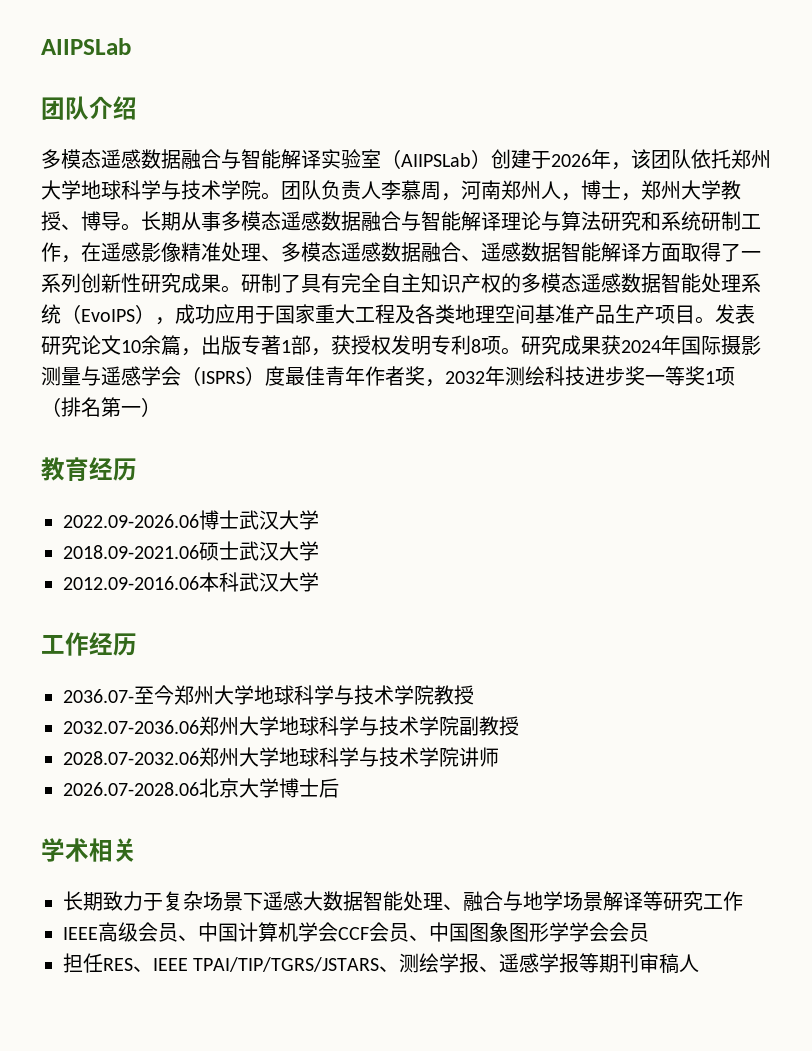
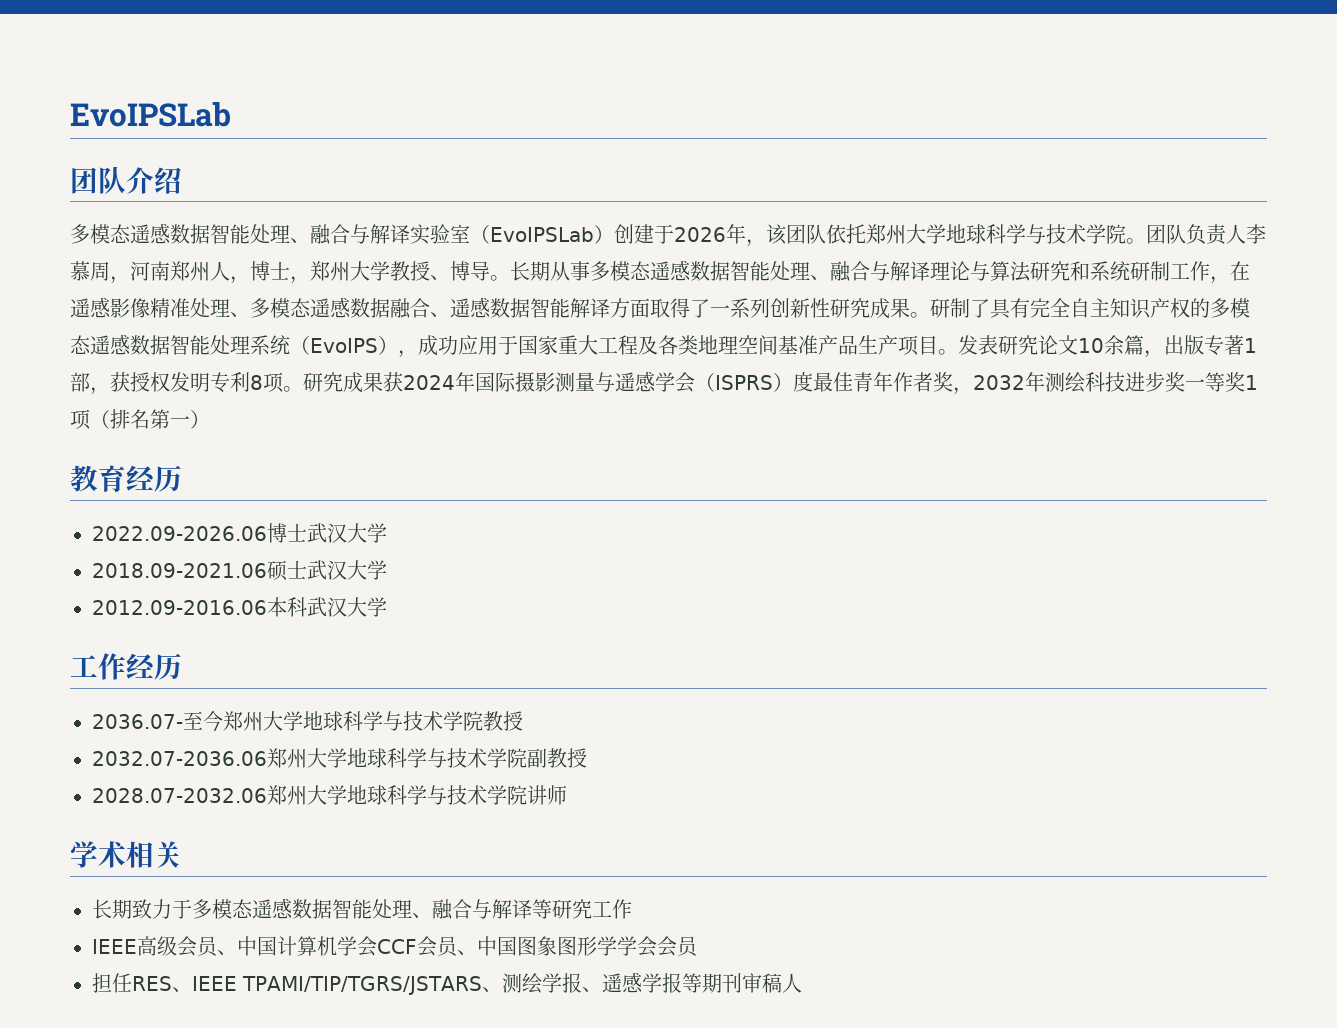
[41,38,131,55] AIIPSLab -> [70,102,231,127] EvoIPSLab
[181,149,281,169] 融合与智能 -> [210,224,370,245] 智能处理、融合与
[401,153,471,167] AIIPSLab -> [490,227,594,242] EvoIPSLab
[361,211,461,231] 融合与智能 -> [730,261,890,282] 智能处理、融合与
[63,778,339,798] // 2026.07-2028.06北京大学博士后 -> (567, 795) none
[163,891,603,911] 复杂场景下遥感大数据智能处理、融合与地学场景 -> [192,898,492,920] 多模态遥感数据智能处理、融合与
[193,957,380,972] TPAI/TIP/TGRS/JSTARS -> [242,976,482,995] TPAMI/TIP/TGRS/JSTARS

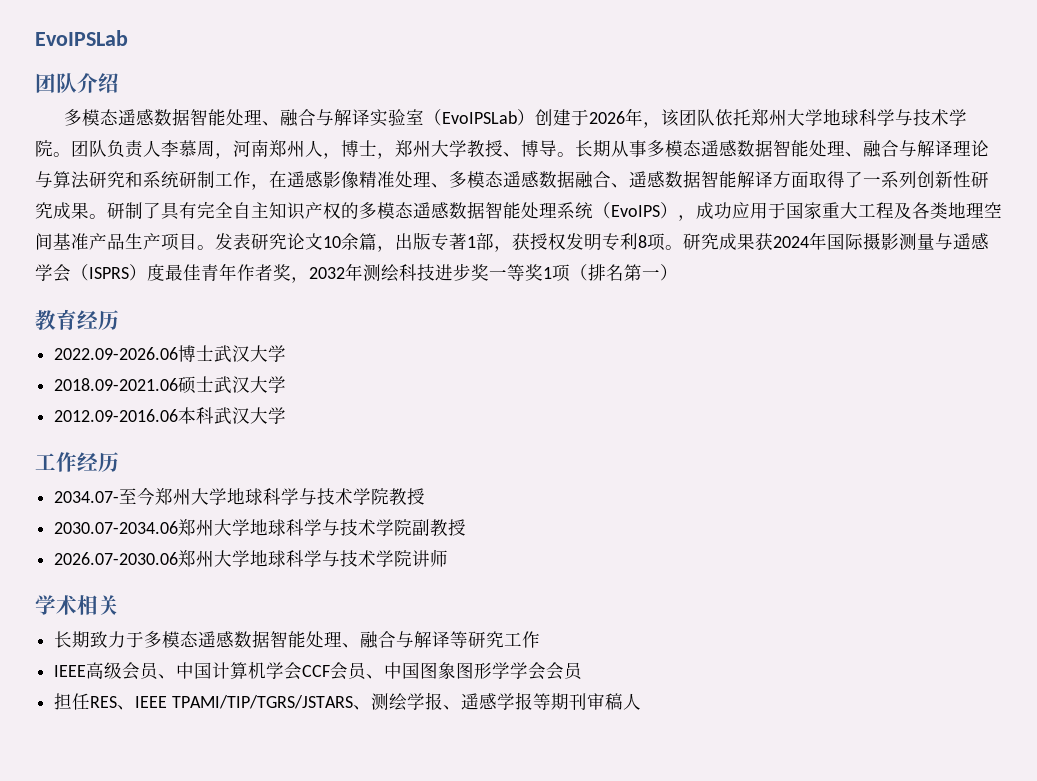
[92,714,183,729] 2036.07- -> [54,491,120,503] 2034.07-
[92,751,267,766] 2032.07-2036.06 -> [54,521,179,534] 2030.07-2034.06
[92,788,267,803] 2028.07-2032.06 -> [54,552,179,565] 2026.07-2030.06

